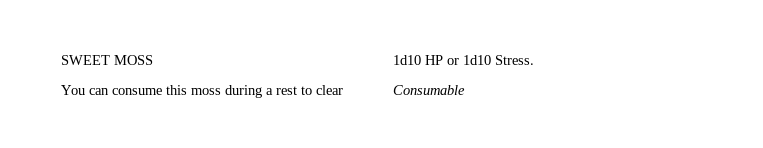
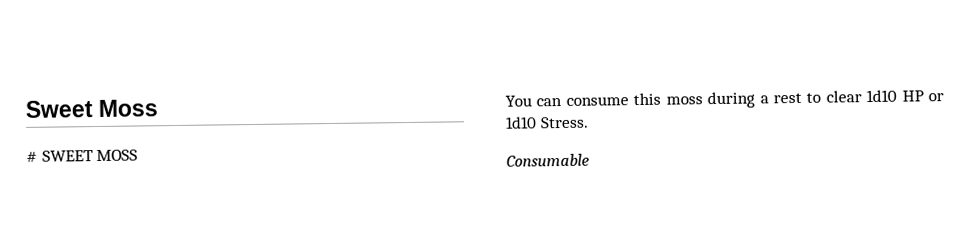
(61, 60) none -> [25,99,159,118] [26,151,38,162] Sweet Moss // #

